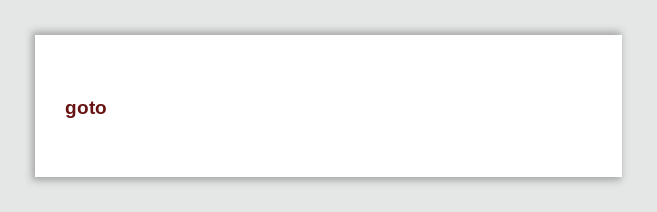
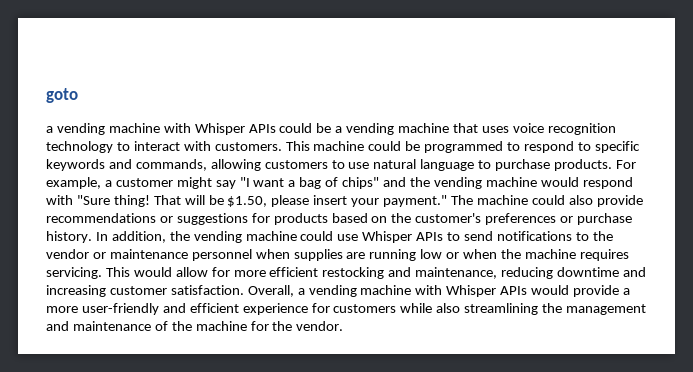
(107, 109) none -> [46,123,616,135] [46,141,640,153] [46,159,636,171] [46,177,633,189] [46,195,643,207] [46,213,633,225] [46,231,613,243] [46,249,629,261] [46,267,646,279] [46,285,630,297] [46,303,647,315] [46,321,344,331] // a vending machine with Whisper APIs could be a vending machine that uses voice recognition technology to interact with customers. This machine could be programmed to respond to specific keywords and commands, allowing customers to use natural language to purchase products. For example, a customer might say "I want a bag of chips" and the vending machine would respond with "Sure thing! That will be $1.50, please insert your payment." The machine could also provide recommendations or suggestions for products based on the customer's preferences or purchase history. In addition, the vending machine could use Whisper APIs to send notifications to the vendor or maintenance personnel when supplies are running low or when the machine requires servicing. This would allow for more efficient restocking and maintenance, reducing downtime and increasing customer satisfaction. Overall, a vending machine with Whisper APIs would provide a more user-friendly and efficient experience for customers while also streamlining the management and maintenance of the machine for the vendor.

